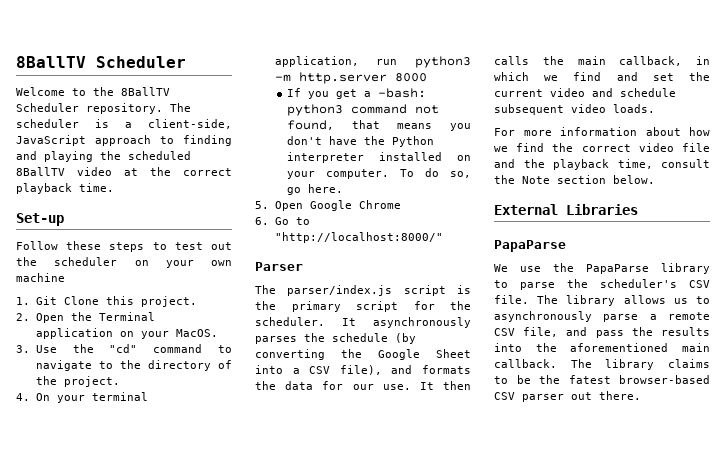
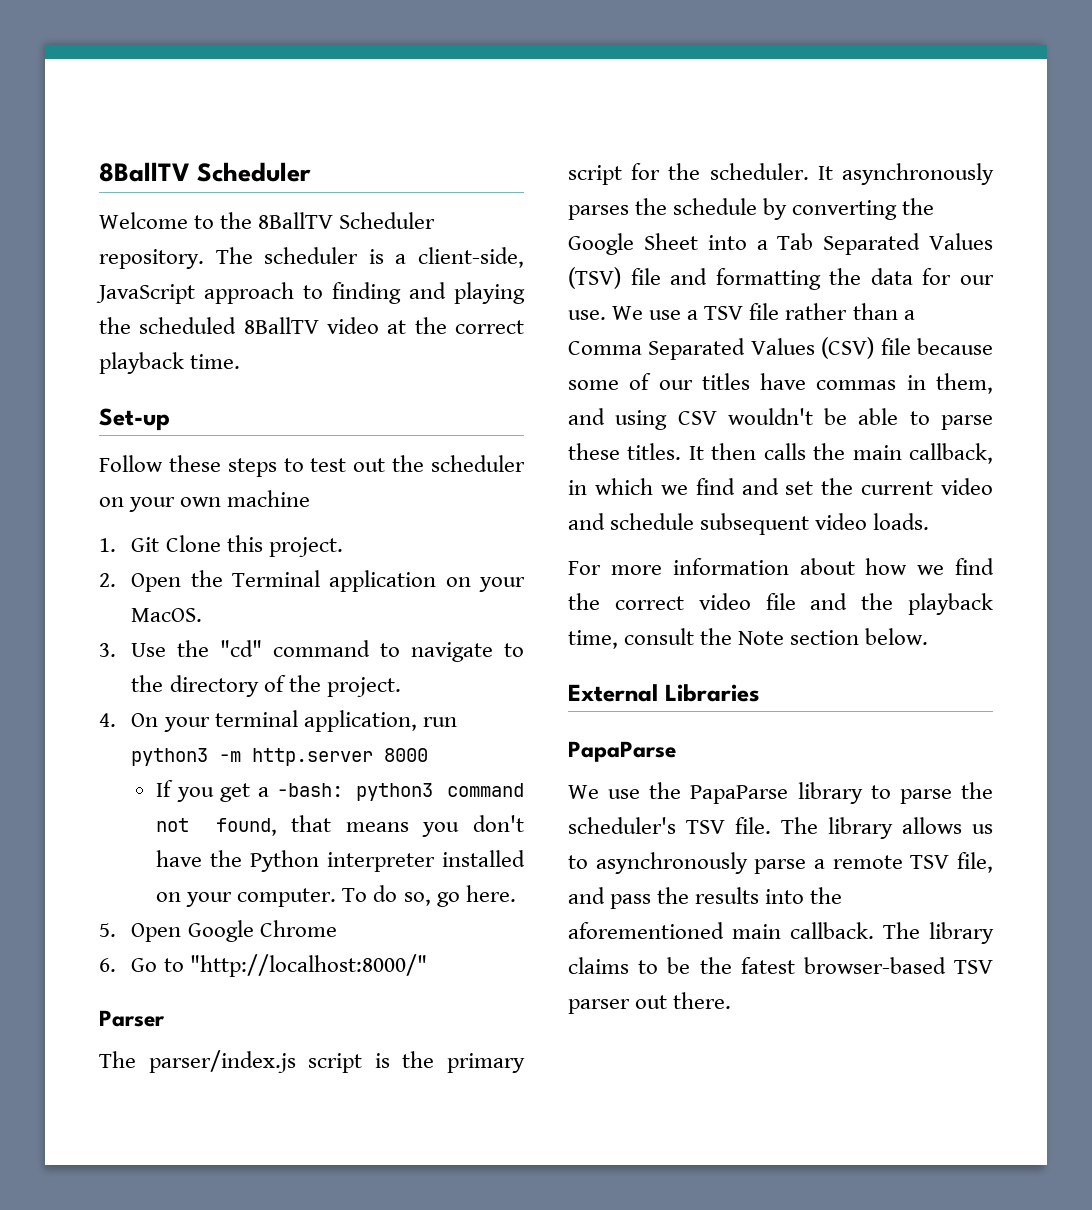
[395,333,416,344] (by -> [763,198,788,220] by
[309,365,471,375] CSV file), and formats -> [777,233,993,255] [568,267,821,290] Tab Separated Values (TSV) file and formatting
(411, 387) none -> [612,303,915,320] [568,337,993,360] [568,373,993,394] [568,408,993,430] [568,443,682,460] We use a TSV file rather than a Comma Separated Values (CSV) file because some of our titles have commas in them, and using CSV wouldn't be able to parse these titles.
[689,280,710,288] CSV -> [686,820,725,834] TSV
[494,328,515,336] CSV -> [910,855,950,869] TSV
[494,392,515,400] CSV -> [954,960,993,974] TSV

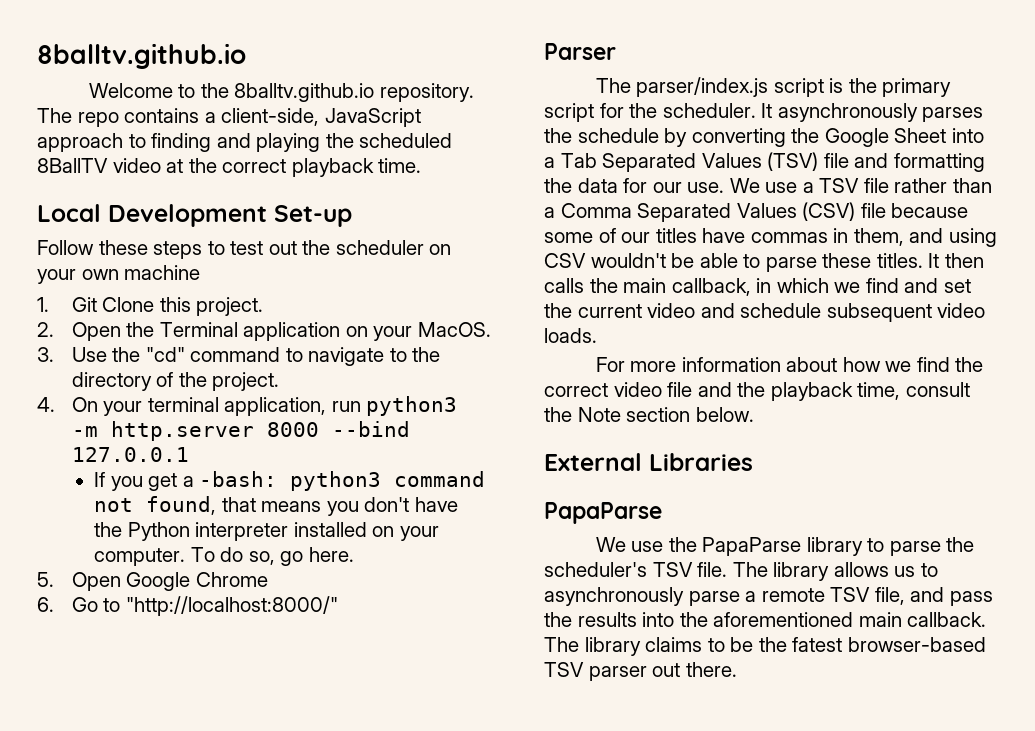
[99,162,312,182] 8BallTV Scheduler -> [37,43,246,69] 8balltv.github.io
[258,212,436,229] [99,247,384,269] 8BallTV Scheduler repository. The scheduler is -> [234,83,474,102] [37,108,200,127] 8balltv.github.io repository. The repo contains
(241, 361) none -> [37,204,267,227] Local Development
(429, 755) none -> [331,421,410,437] [71,447,189,462] --bind 127.0.0.1

